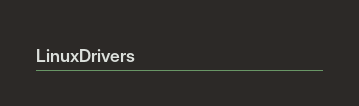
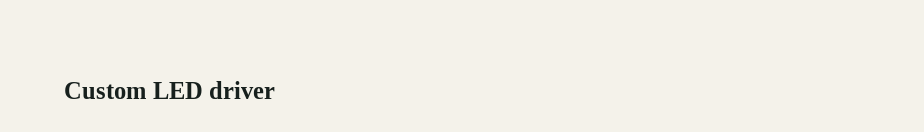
[36,49,135,62] LinuxDrivers -> [64,81,276,99] Custom LED driver

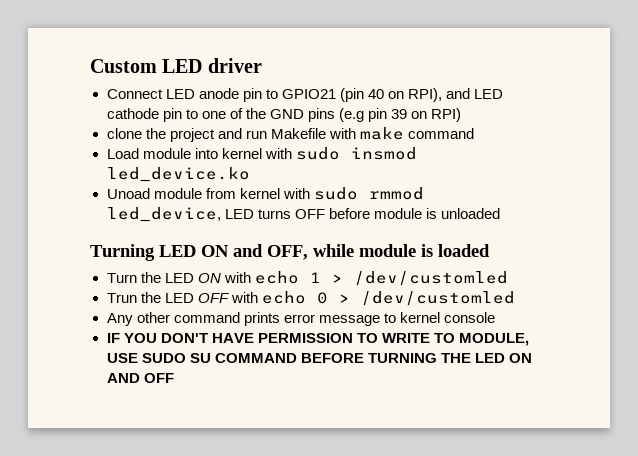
(276, 90) none -> [106,88,504,102] [106,108,462,122] [106,127,474,142] [106,147,417,160] [106,167,250,182] [106,187,424,200] [106,207,500,222] [90,244,490,261] [106,271,508,286] [106,291,515,306] [106,312,495,326] [106,333,529,346] [106,353,532,363] [106,373,174,383] // Connect LED anode pin to GPIO21 (pin 40 on RPI), and LED cathode pin to one of the GND pins (e.g pin 39 on RPI) // clone the project and run Makefile with make command // Load module into kernel with sudo insmod led_device.ko // Unoad module from kernel with sudo rmmod led_device, LED turns OFF before module is unloaded // Turning LED ON and OFF, while module is loaded // Turn the LED ON with echo 1 > /dev/customled // Trun the LED OFF with echo 0 > /dev/customled // Any other command prints error message to kernel console // IF YOU DON'T HAVE PERMISSION TO WRITE TO MODULE, USE SUDO SU COMMAND BEFORE TURNING THE LED ON AND OFF

